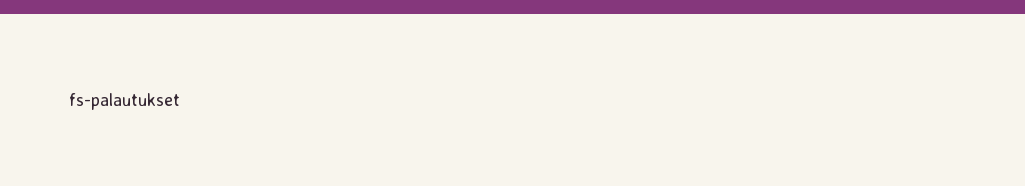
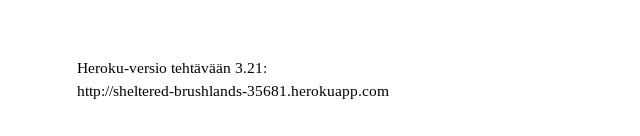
[69,93,180,110] fs-palautukset -> [77,63,268,73] [77,86,389,99] Heroku-versio tehtävään 3.21: http://sheltered-brushlands-35681.herokuapp.com

